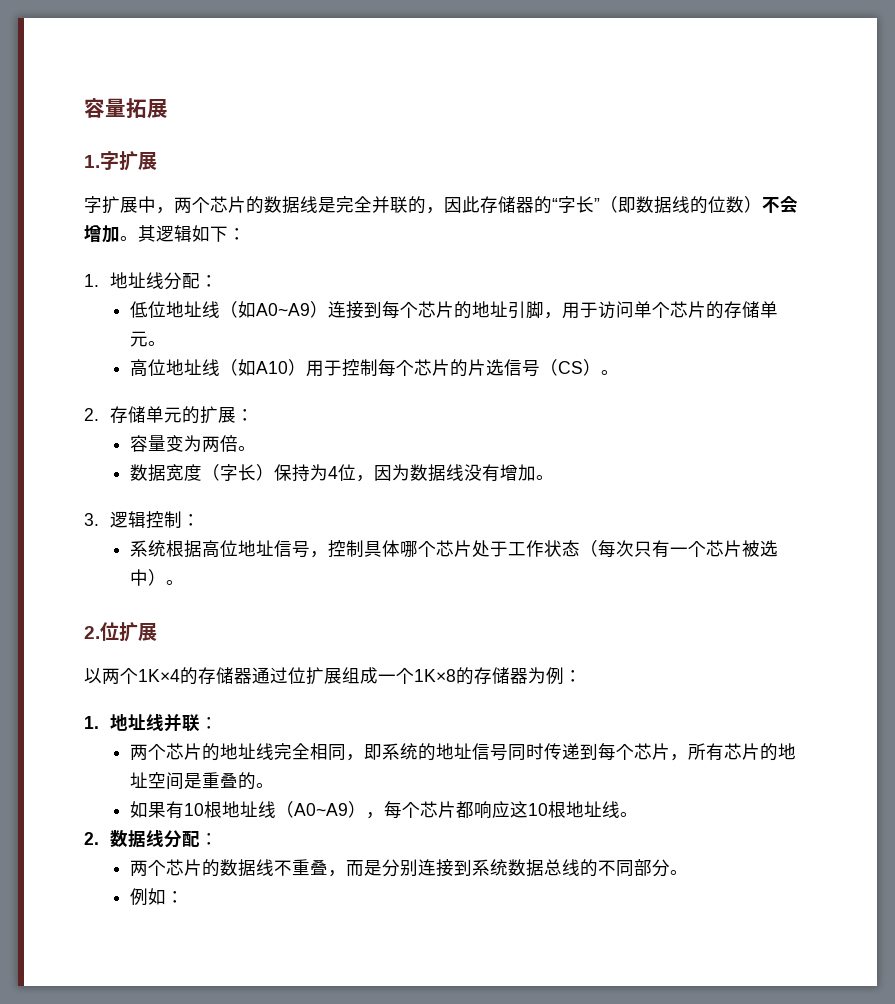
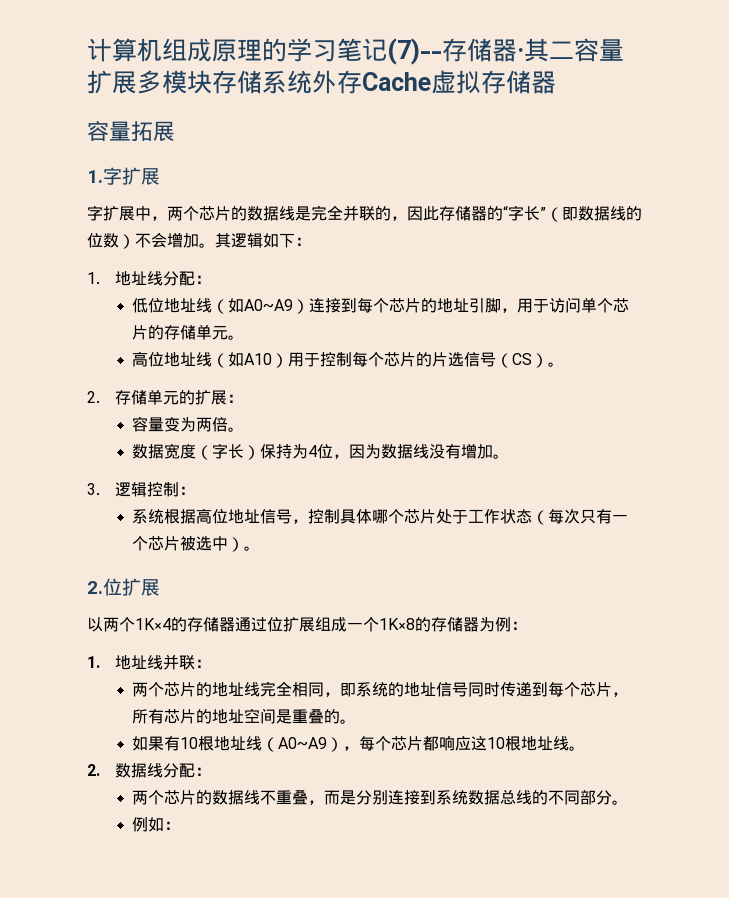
(84, 108) none -> [87,38,624,65] [87,70,556,94] 计算机组成原理的学习笔记(7)--存储器·其二容量扩展多模块存储系统外存Cache虚拟存储器 //

